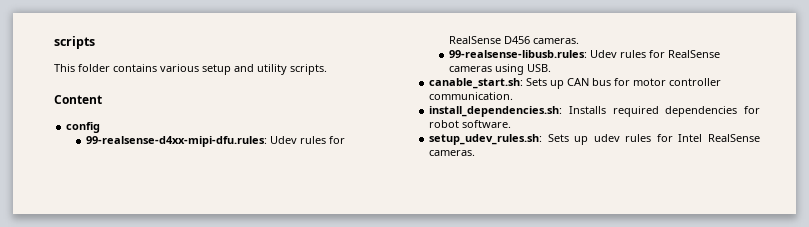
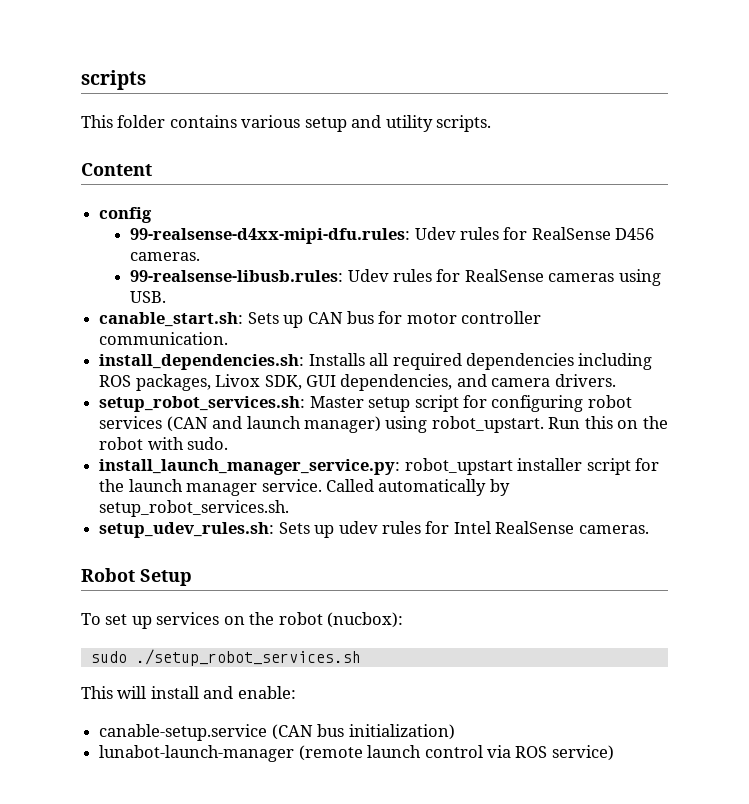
(606, 110) none -> [369,353,389,366] all
[744,106,760,114] [429,120,512,128] for robot software. -> [578,353,653,370] [99,374,616,391] [99,395,632,412] [99,416,668,433] [99,437,229,450] [99,458,659,475] [99,479,510,496] [99,500,290,517] including ROS packages, Livox SDK, GUI dependencies, and camera drivers. // setup_robot_services.sh: Master setup script for configuring robot services (CAN and launch manager) using robot_upstart. Run this on the robot with sudo. // install_launch_manager_service.py: robot_upstart installer script for the launch manager service. Called automatically by setup_robot_services.sh.
(476, 153) none -> [81,568,192,586] [81,612,404,629] [90,649,361,666] [81,686,296,699] [99,724,455,741] [99,745,614,762] // Robot Setup // To set up services on the robot (nucbox): // sudo ./setup_robot_services.sh // This will install and enable: // canable-setup.service (CAN bus initialization) // lunabot-launch-manager (remote launch control via ROS service)

